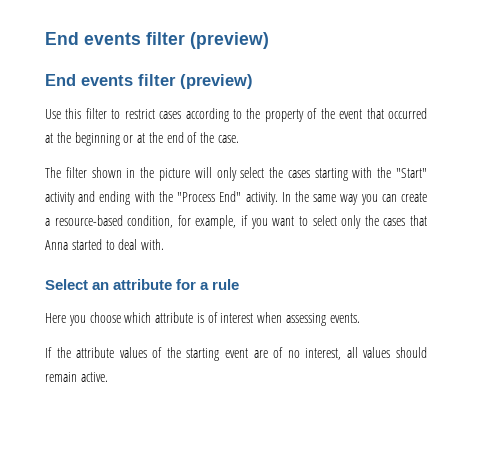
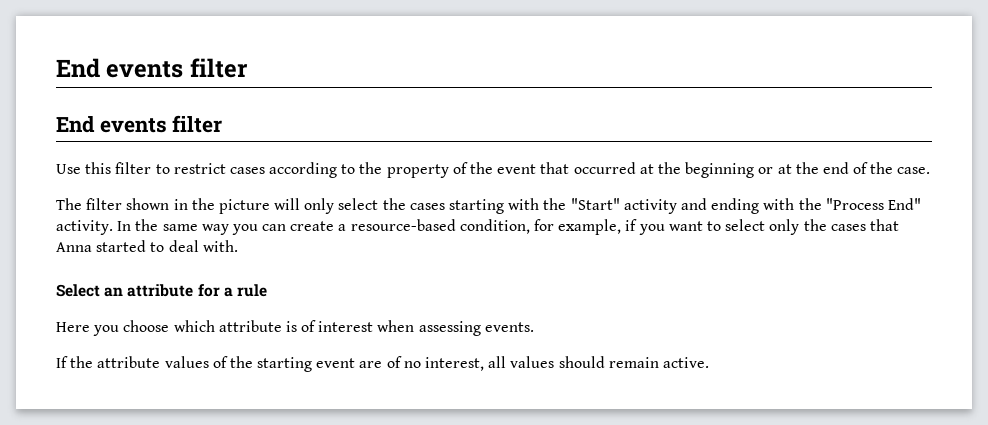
[45,32,269,49] [45,74,253,89] End events filter (preview) // End events filter (preview) -> [56,58,248,78] [56,115,223,133] End events filter // End events filter

